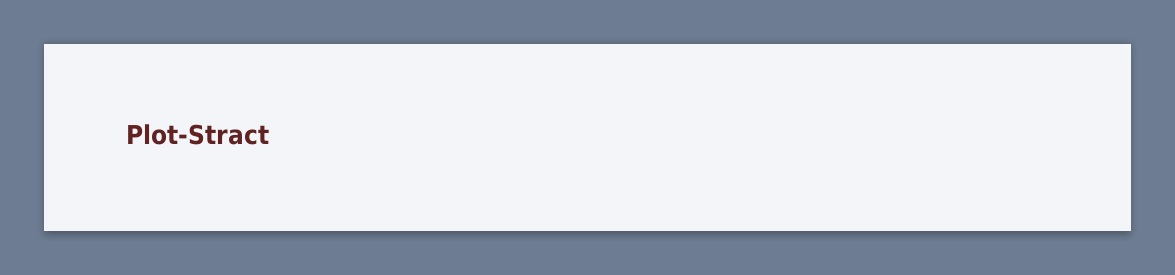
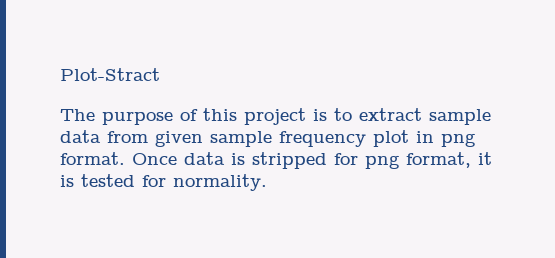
(269, 134) none -> [60,108,491,125] [60,130,476,147] [60,152,492,169] [60,174,267,191] // The purpose of this project is to extract sample data from given sample frequency plot in png format. Once data is stripped for png format, it is tested for normality.

